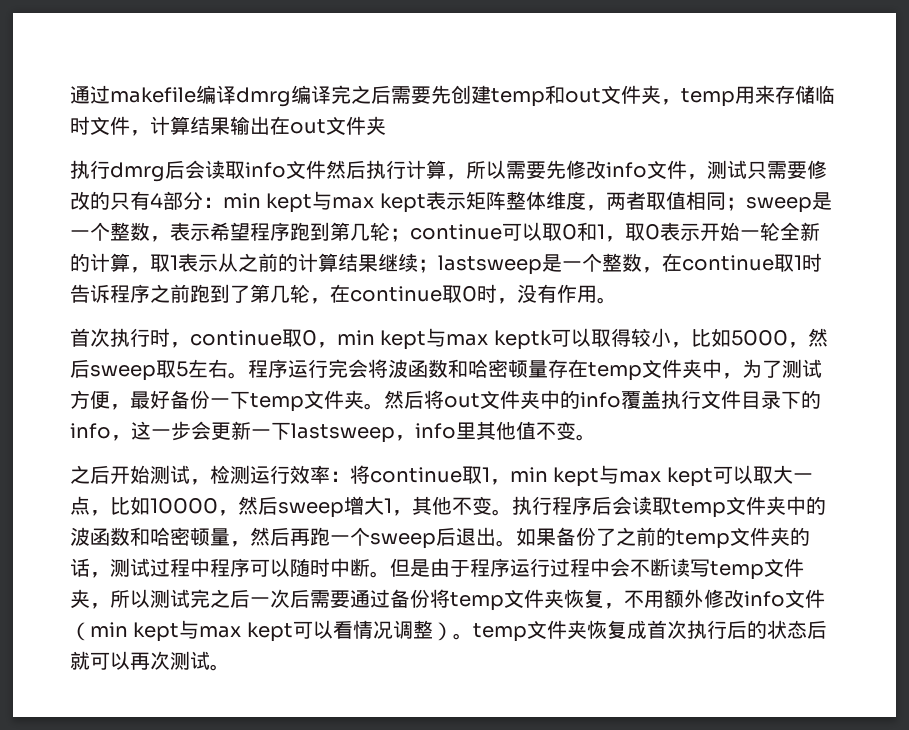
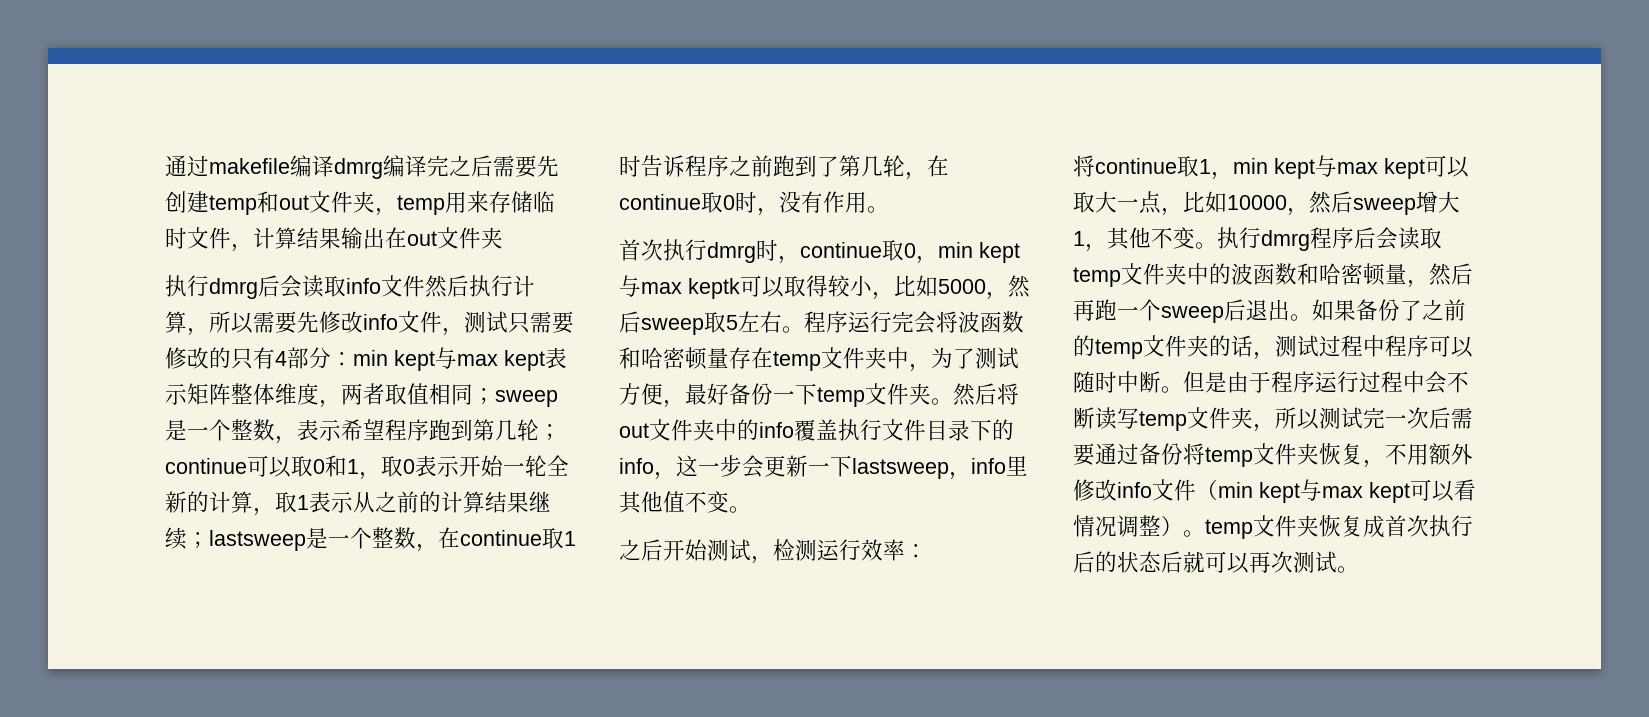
(150, 337) none -> [707,242,756,263] dmrg
(350, 476) none -> (927, 551) //
(552, 505) none -> [1261,230,1310,251] dmrg
[210,589,250,608] 之后 -> (1385, 418) none

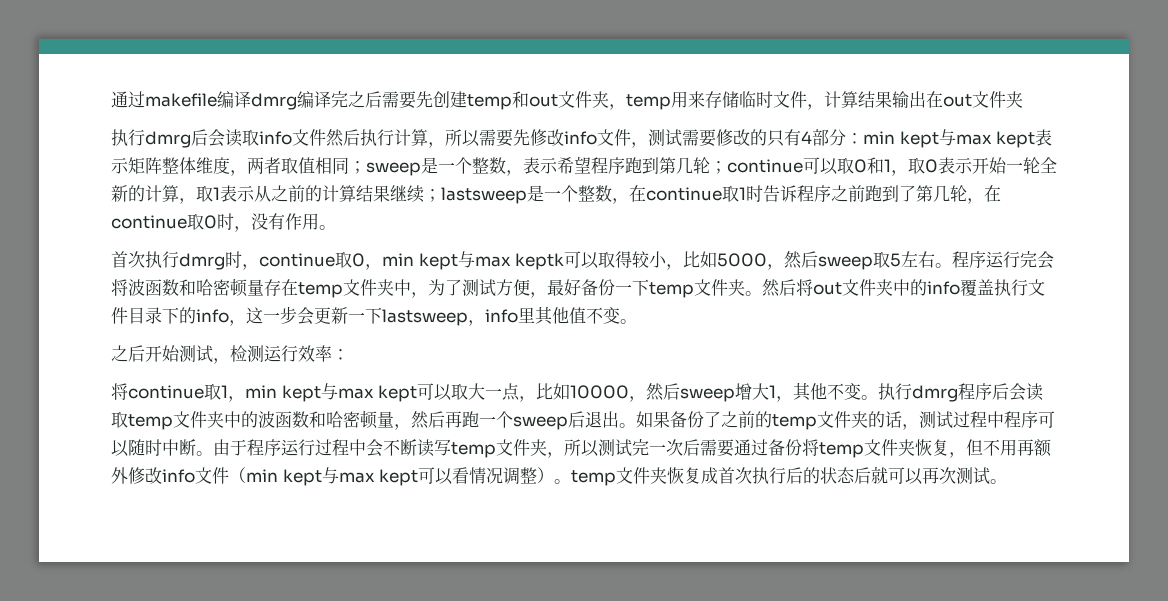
[508,312,530,334] 只 -> (682, 138) none
[1183,371,1227,393] 但是 -> (213, 453) none
[1385,443,1429,465] 不用 -> [966,439,1034,456] 但不用再

